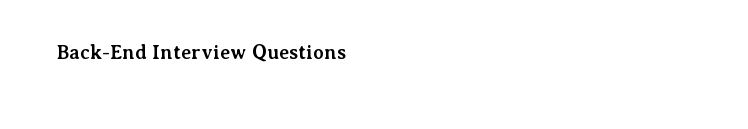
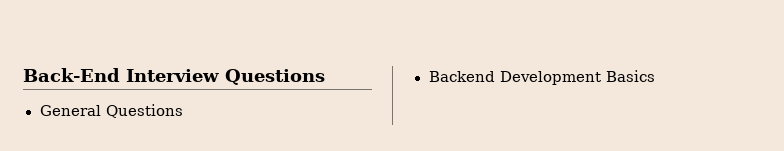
(346, 53) none -> [39,104,183,118] [428,70,655,85] // General Questions // Backend Development Basics

